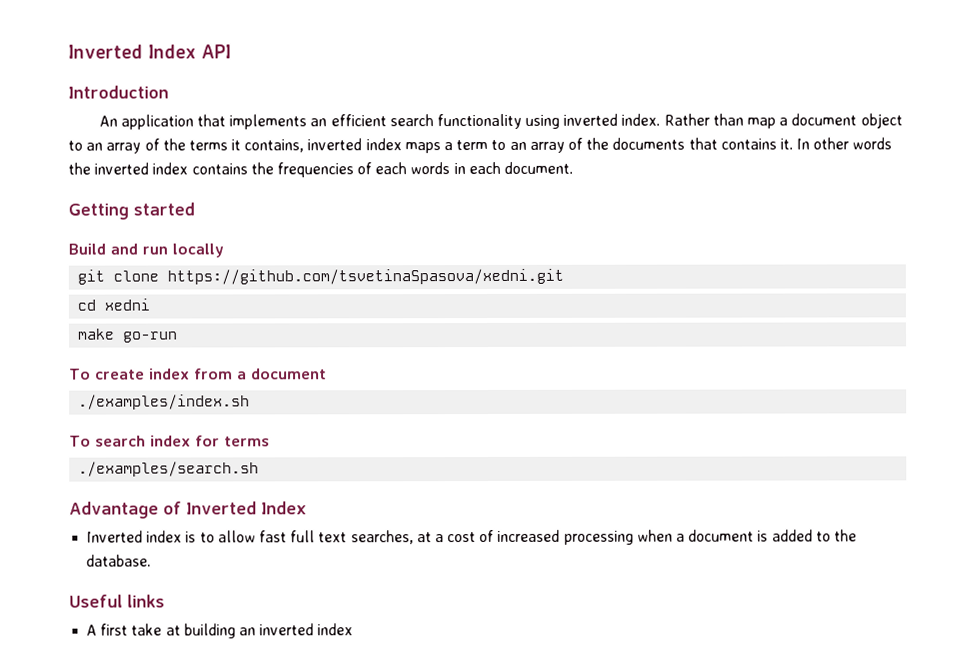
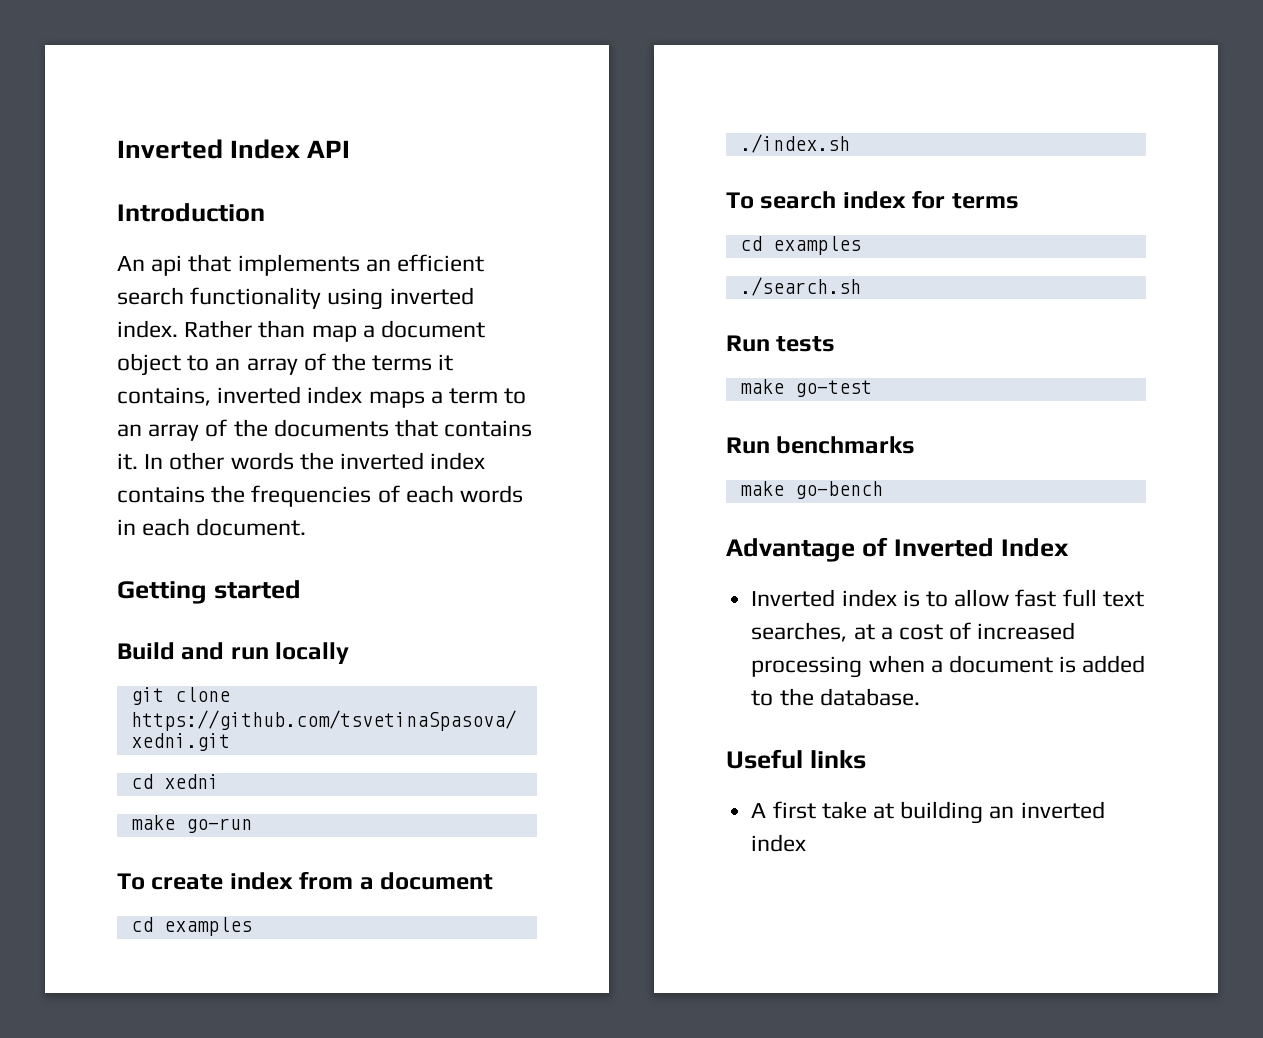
[120,114,194,130] application -> [151,255,183,276] api
[78,394,251,410] ./examples/index.sh -> [130,917,252,936] [739,134,850,153] cd examples // ./index.sh
[78,461,260,477] ./examples/search.sh -> [739,236,861,255] [739,277,861,296] [726,335,836,352] [739,379,872,397] [726,436,916,454] [739,481,883,499] cd examples // ./search.sh // Run tests // make go-test // Run benchmarks // make go-bench

